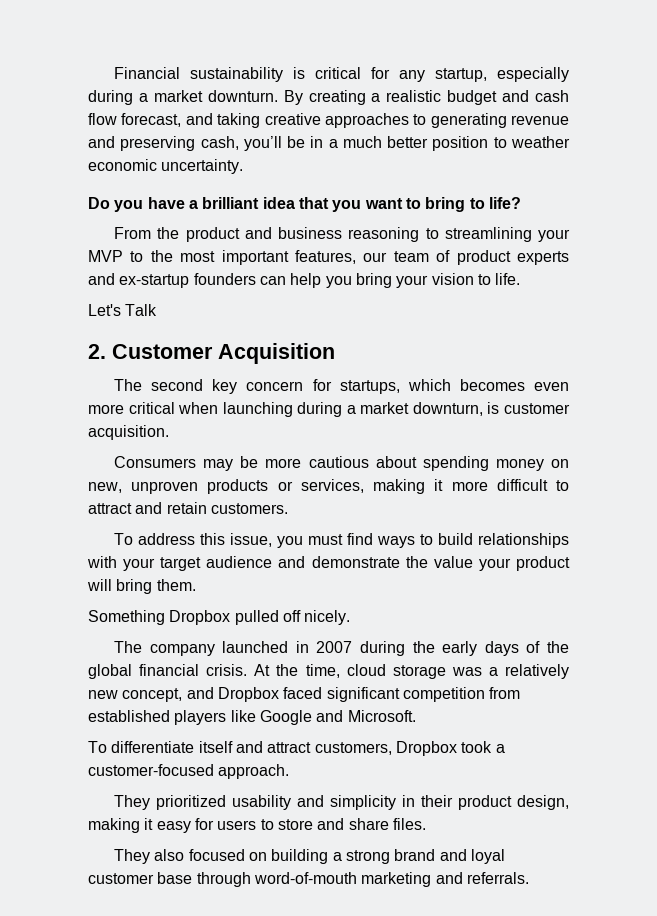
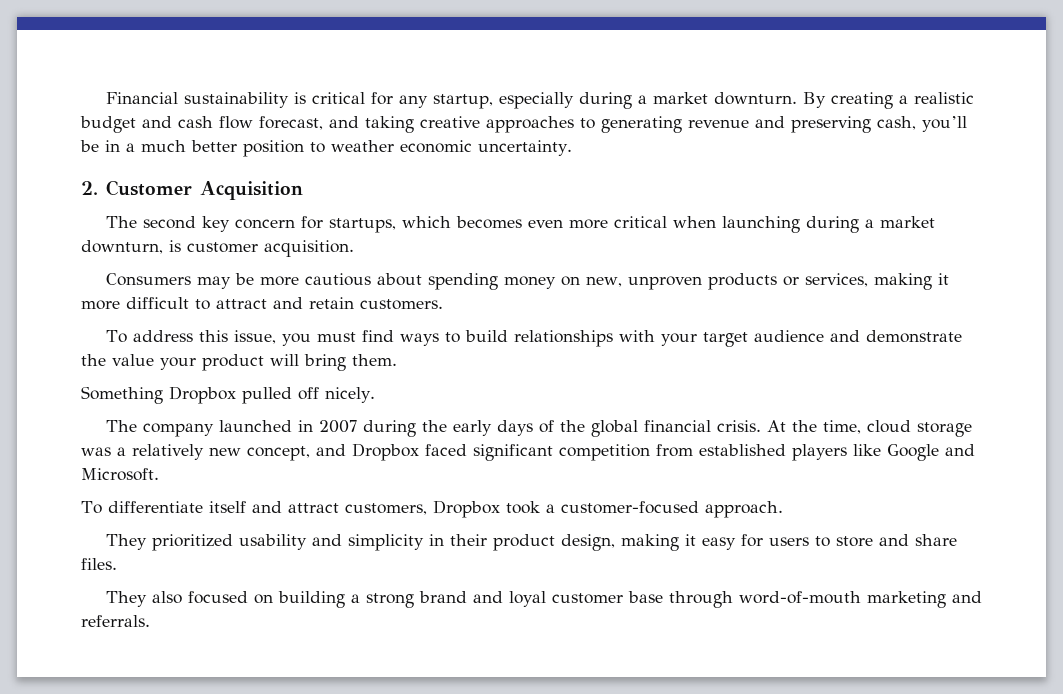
[88,197,521,212] [114,227,570,242] [88,250,569,265] [88,273,521,288] [88,304,158,316] // Do you have a brilliant idea that you want to bring to life? // From the product and business reasoning to streamlining your MVP to the most important features, our team of product experts and ex-startup founders can help you bring your vision to life. // Let's Talk -> (572, 148) none

